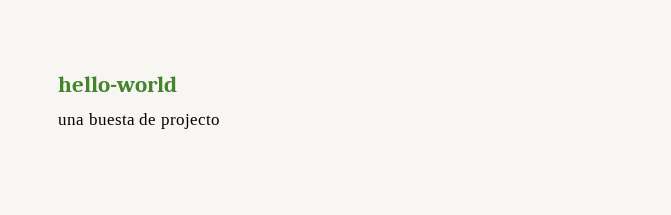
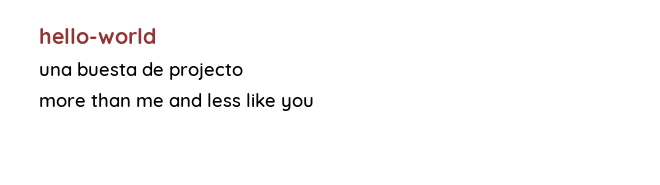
(220, 121) none -> [39,93,314,111] // more than me and less like you

